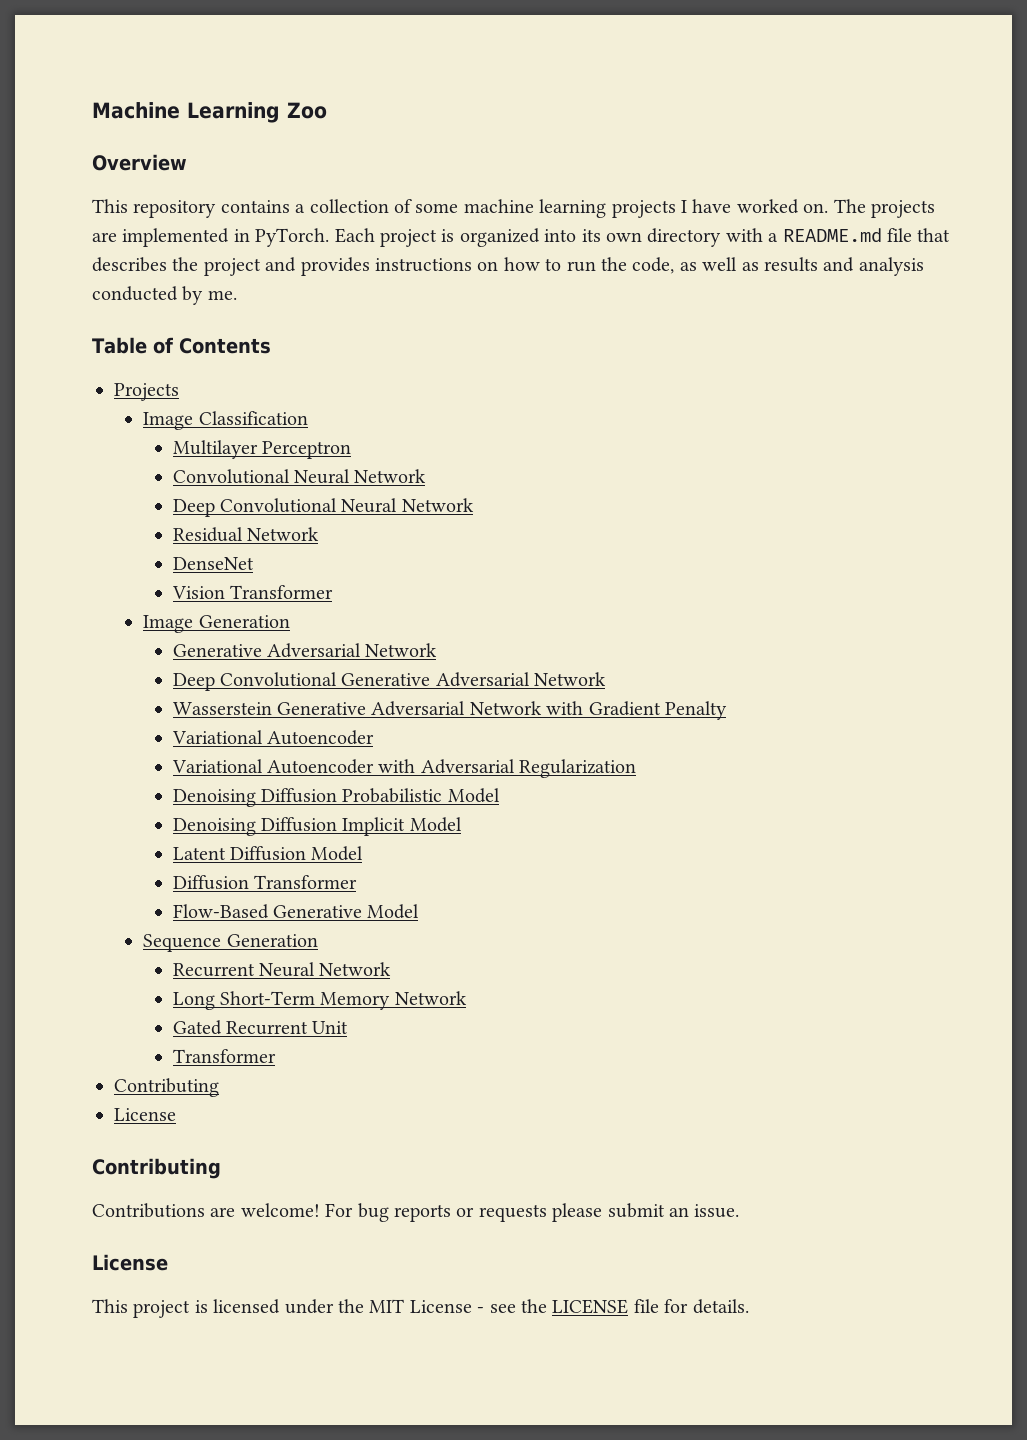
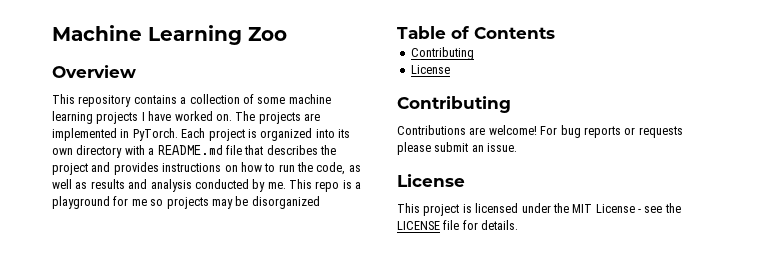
[92,337,271,354] [114,383,179,401] [143,411,308,430] [172,440,351,459] [172,469,427,484] [172,498,474,517] [172,527,319,542] [172,557,254,570] [171,585,333,599] [143,615,290,633] [172,643,438,658] [172,672,607,691] [172,701,727,720] [171,730,374,745] [171,759,637,778] [172,788,500,807] [172,817,462,836] [172,846,364,861] [172,875,357,890] [172,904,420,919] [143,934,318,952] [172,962,392,977] [172,991,467,1010] [172,1020,349,1035] [172,1049,276,1063] // Table of Contents // Projects // Image Classification // Multilayer Perceptron // Convolutional Neural Network // Deep Convolutional Neural Network // Residual Network // DenseNet // Vision Transformer // Image Generation // Generative Adversarial Network // Deep Convolutional Generative Adversarial Network // Wasserstein Generative Adversarial Network with Gradient Penalty // Variational Autoencoder // Variational Autoencoder with Adversarial Regularization // Denoising Diffusion Probabilistic Model // Denoising Diffusion Implicit Model // Latent Diffusion Model // Diffusion Transformer // Flow-Based Generative Model // Sequence Generation // Recurrent Neural Network // Long Short-Term Memory Network // Gated Recurrent Unit // Transformer -> [289,179,362,192] [52,196,320,209] [397,26,555,39] This repo is a playground for me so projects may be disorganized // Table of Contents

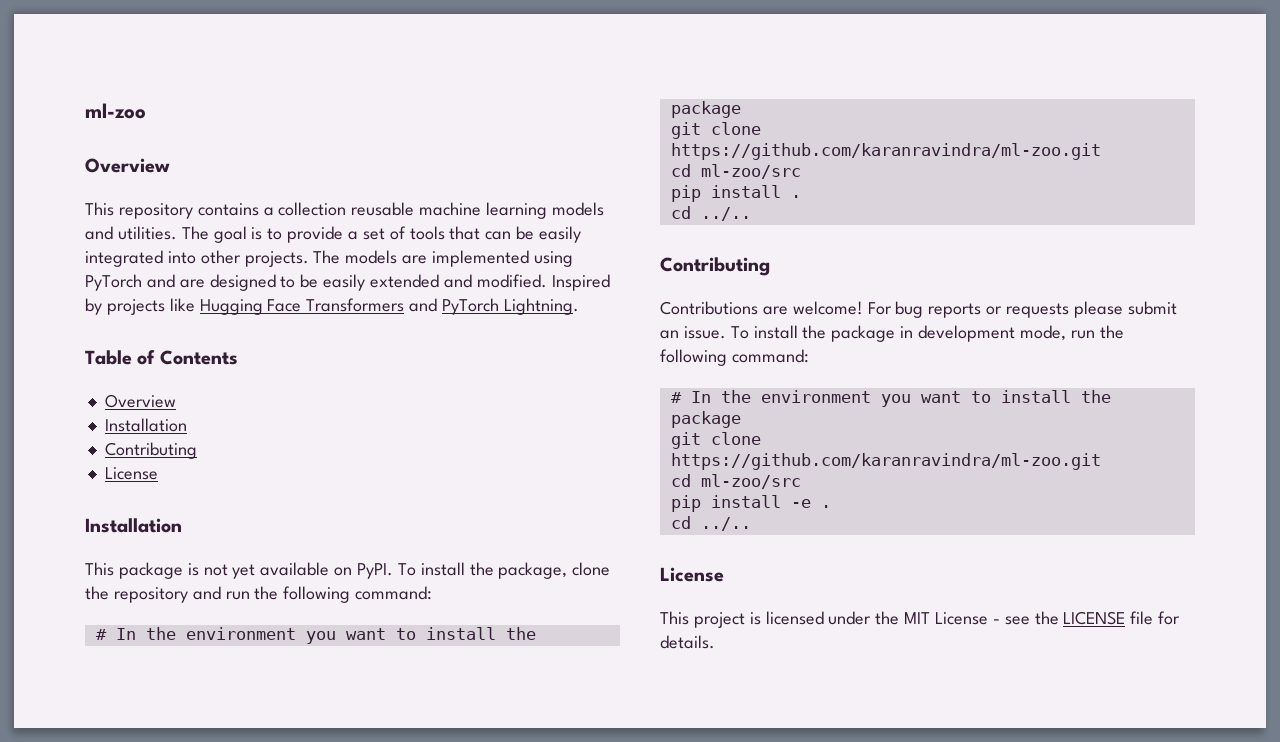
[52,25,287,45] Machine Learning Zoo -> [85,103,146,119] ml-zoo
[242,94,331,104] [52,111,320,124] [52,128,350,141] [52,145,336,158] [52,162,361,175] [52,179,362,192] [52,196,320,209] of some machine learning projects I have worked on. The projects are implemented in PyTorch. Each project is organized into its own directory with a README.md file that describes the project and provides instructions on how to run the code, as well as results and analysis conducted by me. This repo is a playground for me so projects may be disorganized -> [351,202,604,219] [85,226,582,243] [85,250,573,267] [85,274,610,291] [85,298,579,315] reusable machine learning models and utilities. The goal is to provide a set of tools that can be easily integrated into other projects. The models are implemented using PyTorch and are designed to be easily extended and modified. Inspired by projects like Hugging Face Transformers and PyTorch Lightning.
(555, 33) none -> [104,394,176,408] [104,418,187,432] // Overview // Installation
(450, 69) none -> [85,518,182,533] [85,562,611,579] [85,586,433,603] [95,627,536,644] [670,101,741,118] [670,122,761,139] [670,143,1101,160] [670,164,801,179] [670,185,801,202] [670,206,751,221] // Installation // This package is not yet available on PyPI. To install the package, clone the repository and run the following command: // # In the environment you want to install the package // git clone https://github.com/karanravindra/ml-zoo.git // cd ml-zoo/src // pip install . // cd ../..
(518, 147) none -> [730,325,1124,342] [660,349,809,366] [670,390,1111,407] [670,411,741,428] [670,432,761,449] [670,453,1101,470] [670,474,801,489] [670,495,831,512] [670,516,751,531] To install the package in development mode, run the following command: // # In the environment you want to install the package // git clone https://github.com/karanravindra/ml-zoo.git // cd ml-zoo/src // pip install -e . // cd ../..

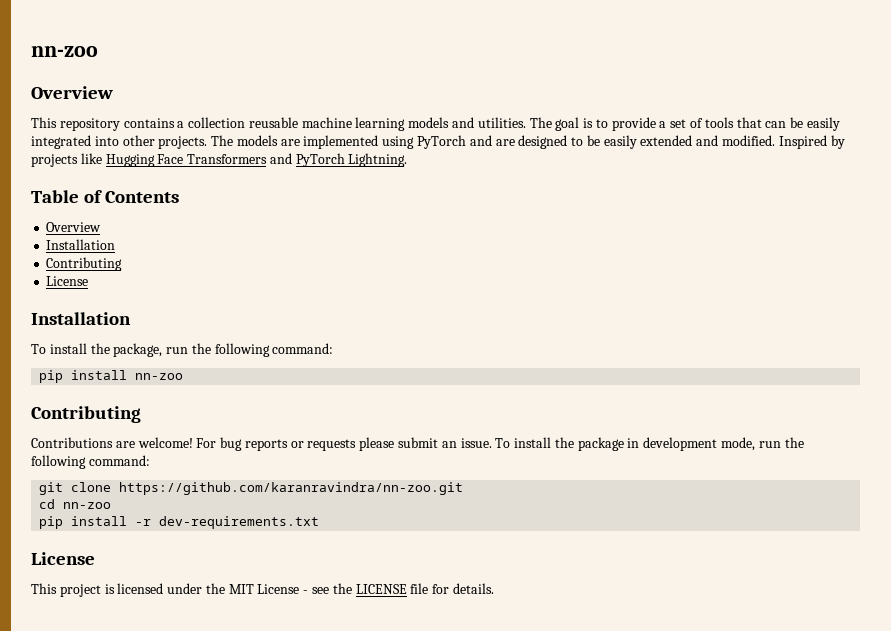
[85,103,146,119] ml-zoo -> [31,46,98,57] nn-zoo
[85,562,611,579] [85,586,433,603] [95,627,536,644] [670,101,741,118] [670,122,761,139] [670,143,1101,160] [670,164,801,179] [670,185,801,202] [670,206,751,221] This package is not yet available on PyPI. To install the package, clone the repository and run the following command: // # In the environment you want to install the package // git clone https://github.com/karanravindra/ml-zoo.git // cd ml-zoo/src // pip install . // cd ../.. -> [31,343,334,357] [39,370,184,383] To install the package, run the following command: // pip install nn-zoo
[670,390,1111,407] [670,411,741,428] [670,432,761,449] [670,453,1101,470] [670,474,801,489] [670,495,831,512] [670,516,751,531] // # In the environment you want to install the package // git clone https://github.com/karanravindra/ml-zoo.git // cd ml-zoo/src // pip install -e . // cd ../.. -> [39,482,464,495] [39,499,112,509] [39,516,320,529] // git clone https://github.com/karanravindra/nn-zoo.git // cd nn-zoo // pip install -r dev-requirements.txt

